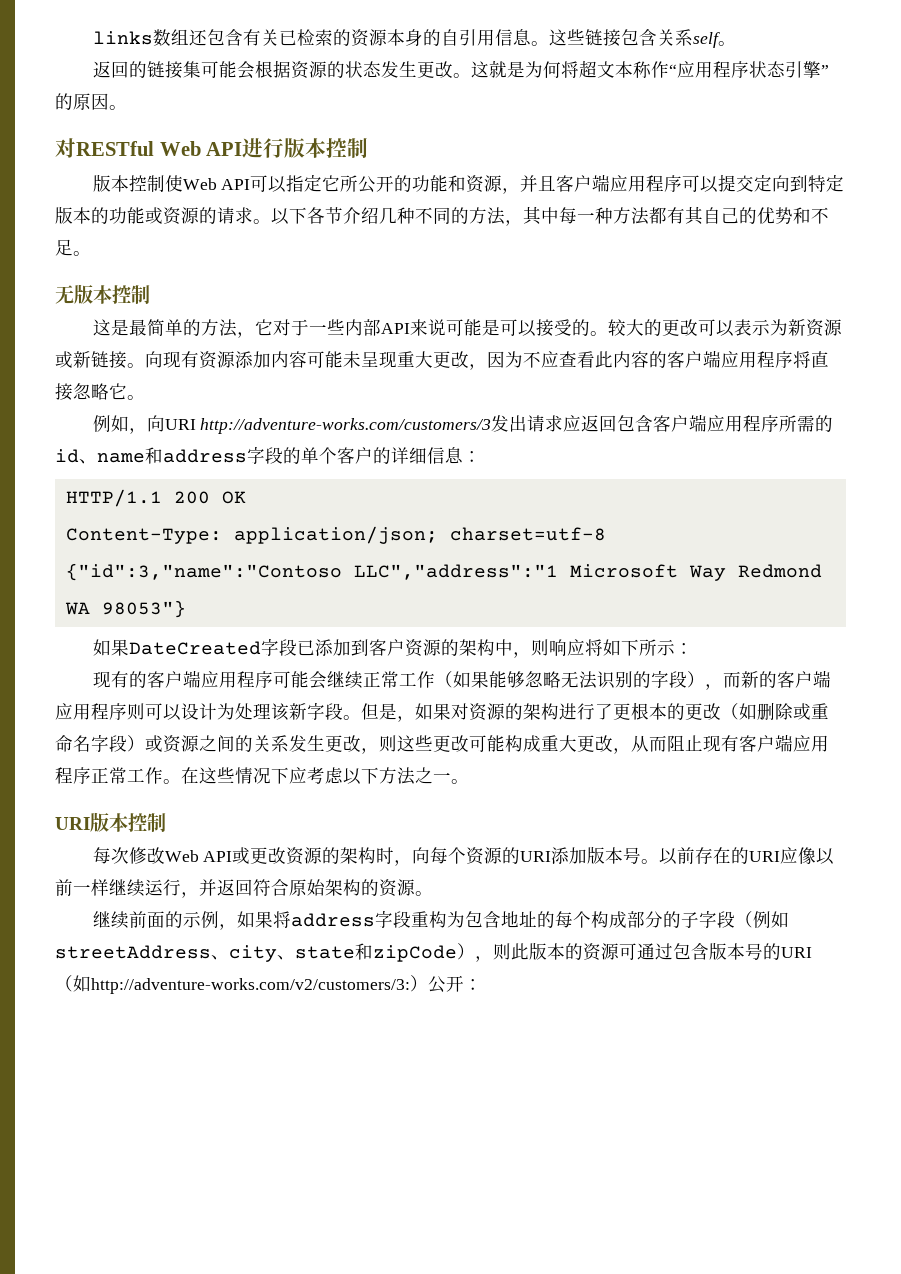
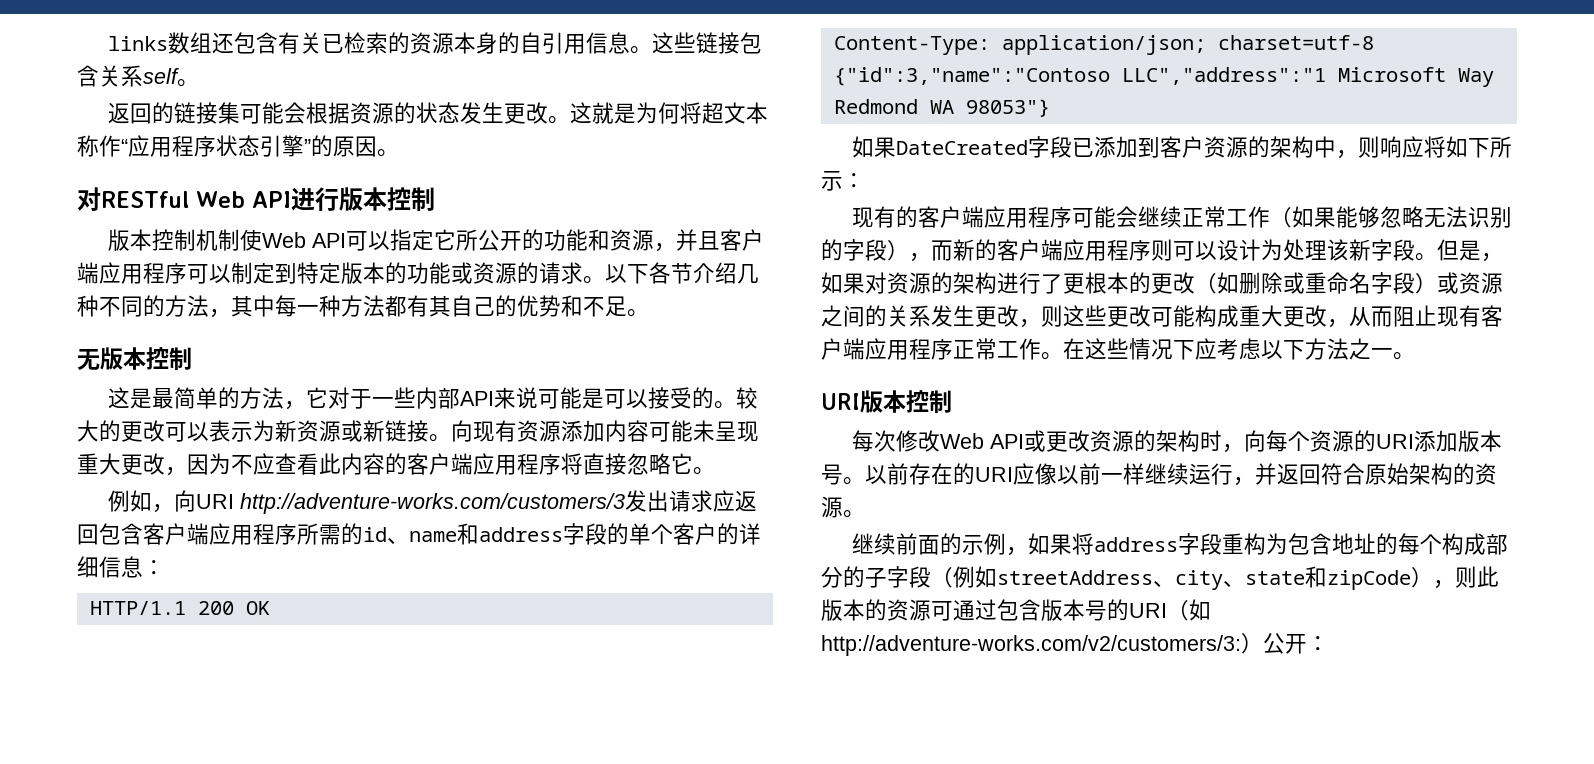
(165, 183) none -> [196,229,241,251] 机制
[718,174,791,192] 提交定向 -> [231,262,275,284] 制定

